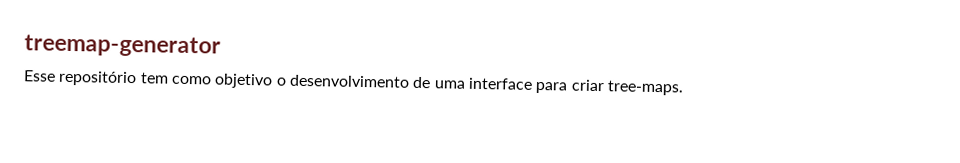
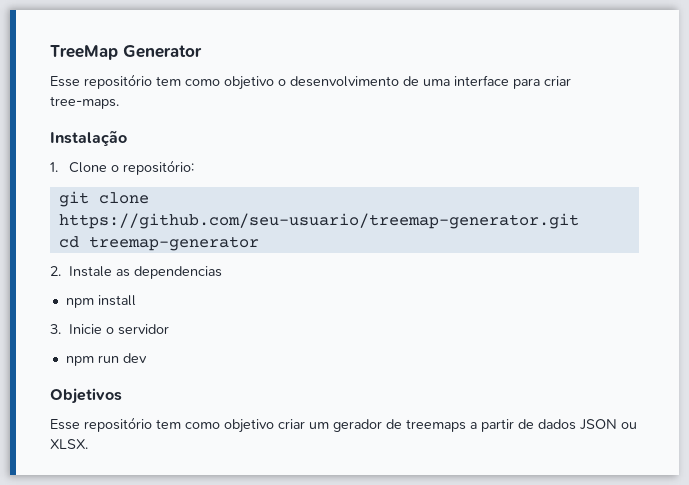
[24,34,221,58] treemap-generator -> [50,45,202,60] TreeMap Generator
(684, 88) none -> [50,130,127,146] [50,160,195,175] [58,191,149,207] [58,213,579,229] [58,236,259,251] [50,266,223,279] [65,295,136,308] [50,324,170,335] [65,353,147,366] [50,388,122,404] [50,417,637,433] [50,439,88,449] // Instalação // 1. Clone o repositório: // git clone https://github.com/seu-usuario/treemap-generator.git // cd treemap-generator // 2. Instale as dependencias // npm install // 3. Inicie o servidor // npm run dev // Objetivos // Esse repositório tem como objetivo criar um gerador de treemaps a partir de dados JSON ou XLSX.

